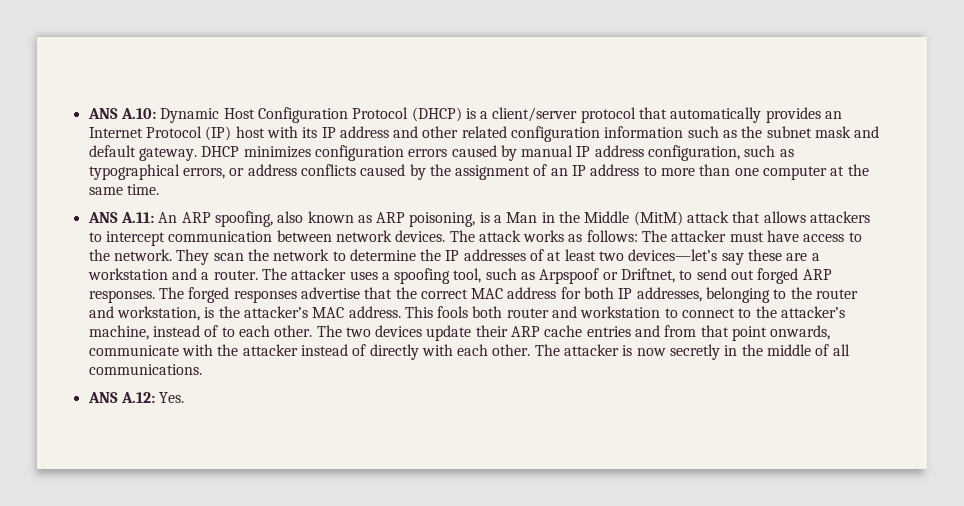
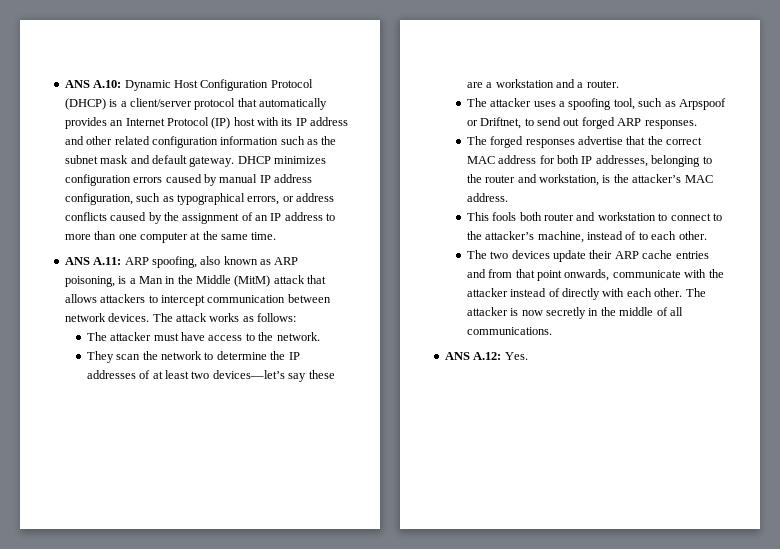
[158,212,178,223] An -> (122, 261) none
(638, 236) none -> (296, 317) //
(172, 255) none -> (320, 336) //
(258, 275) none -> (619, 84) //
(155, 296) none -> (697, 124) //
(401, 312) none -> (508, 197) //
(313, 331) none -> (707, 235) //

